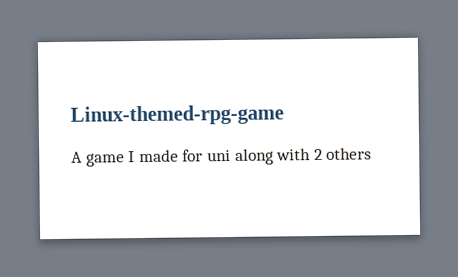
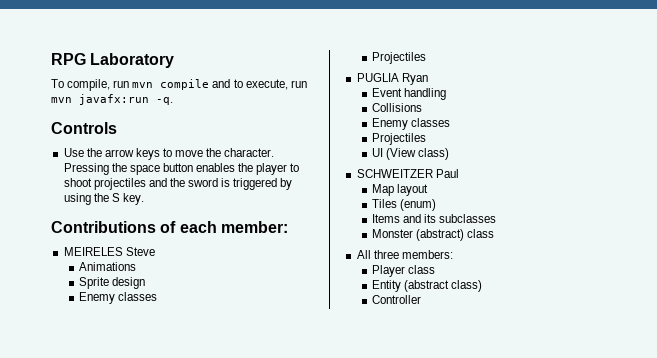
[70,104,284,126] [71,147,373,167] Linux-themed-rpg-game // A game I made for uni along with 2 others -> [51,53,175,68] [51,79,307,91] [51,94,173,105] [51,122,117,134] [63,148,275,160] [63,163,300,175] [63,178,293,190] [63,193,144,205] [51,221,288,233] [63,247,155,256] [79,262,137,271] [79,277,146,289] [79,292,158,304] [372,52,427,64] [356,73,428,85] [372,88,447,100] [372,103,423,112] [372,118,451,130] [372,133,427,145] [372,148,450,160] [356,169,459,178] [372,184,429,196] [372,199,437,211] [372,214,497,223] [372,229,495,241] [356,250,453,259] [372,265,436,277] [372,280,483,292] [372,295,422,304] RPG Laboratory // To compile, run mvn compile and to execute, run mvn javafx:run -q. // Controls // Use the arrow keys to move the character. Pressing the space button enables the player to shoot projectiles and the sword is triggered by using the S key. // Contributions of each member: // MEIRELES Steve // Animations // Sprite design // Enemy classes // Projectiles // PUGLIA Ryan // Event handling // Collisions // Enemy classes // Projectiles // UI (View class) // SCHWEITZER Paul // Map layout // Tiles (enum) // Items and its subclasses // Monster (abstract) class // All three members: // Player class // Entity (abstract class) // Controller

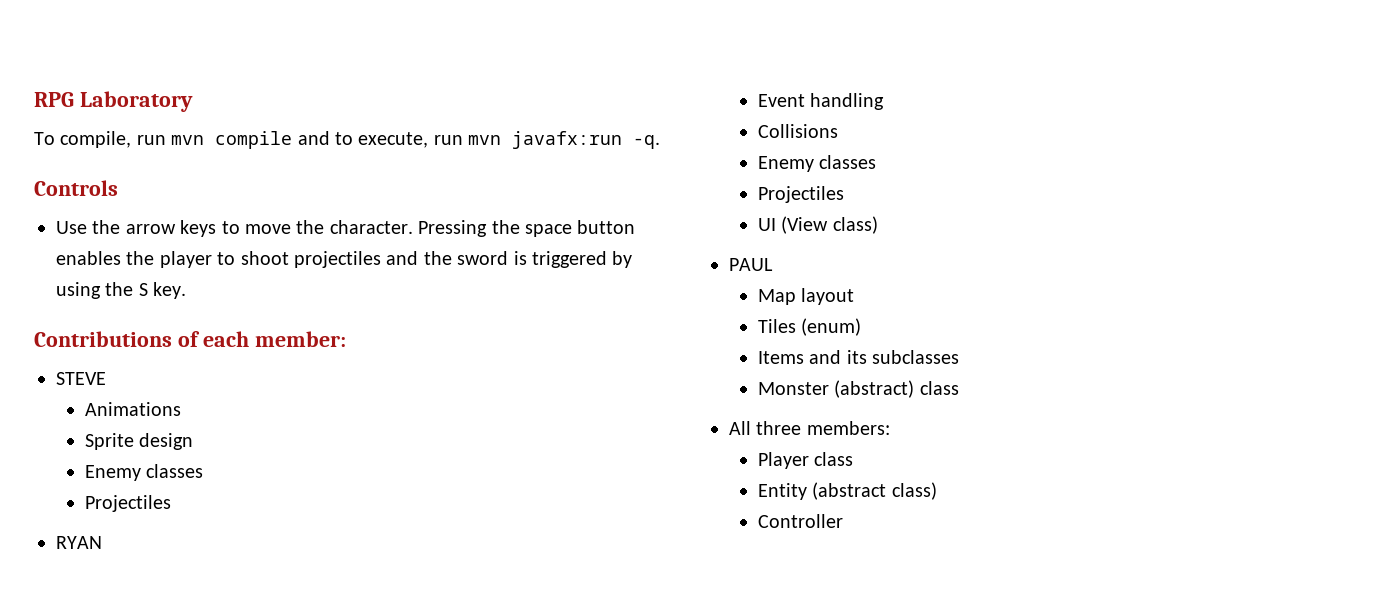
[63,247,155,256] MEIRELES Steve -> [56,372,106,385] STEVE
[356,73,428,85] PUGLIA Ryan -> [56,536,102,549] RYAN
[356,169,459,178] SCHWEITZER Paul -> [729,258,773,271] PAUL

